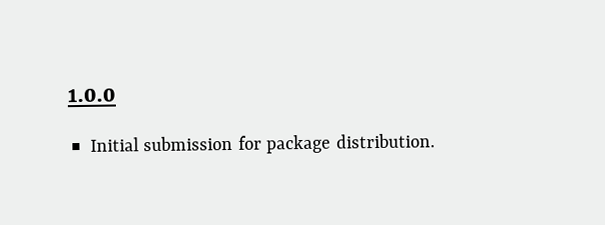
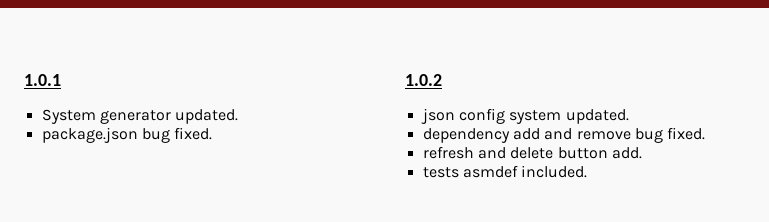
[67,87,116,103] [90,133,435,154] 1.0.0 // Initial submission for package distribution. -> [24,74,61,86] [41,109,239,124] [41,127,213,143] [405,74,442,86] [420,108,629,124] [422,127,706,143] [422,146,642,159] [422,165,588,178] 1.0.1 // System generator updated. // package.json bug fixed. // 1.0.2 // json config system updated. // dependency add and remove bug fixed. // refresh and delete button add. // tests asmdef included.

